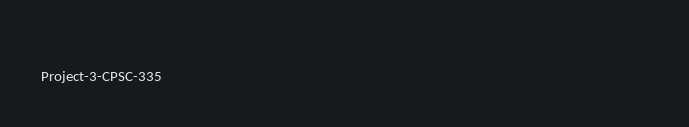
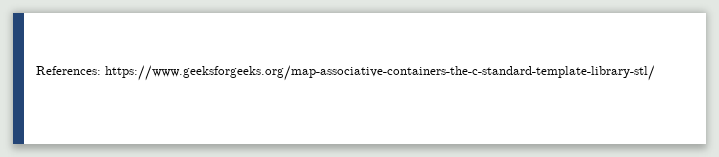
[41,71,162,83] Project-3-CPSC-335 -> [36,65,655,81] References: https://www.geeksforgeeks.org/map-associative-containers-the-c-standard-template-library-stl/

